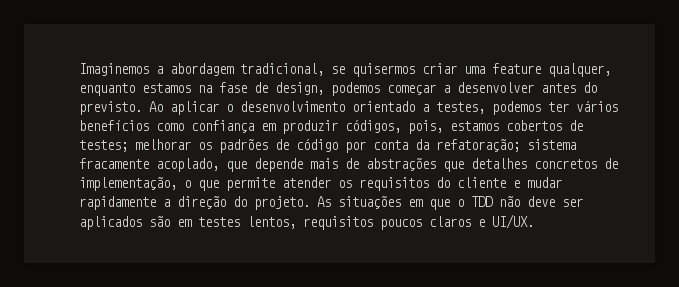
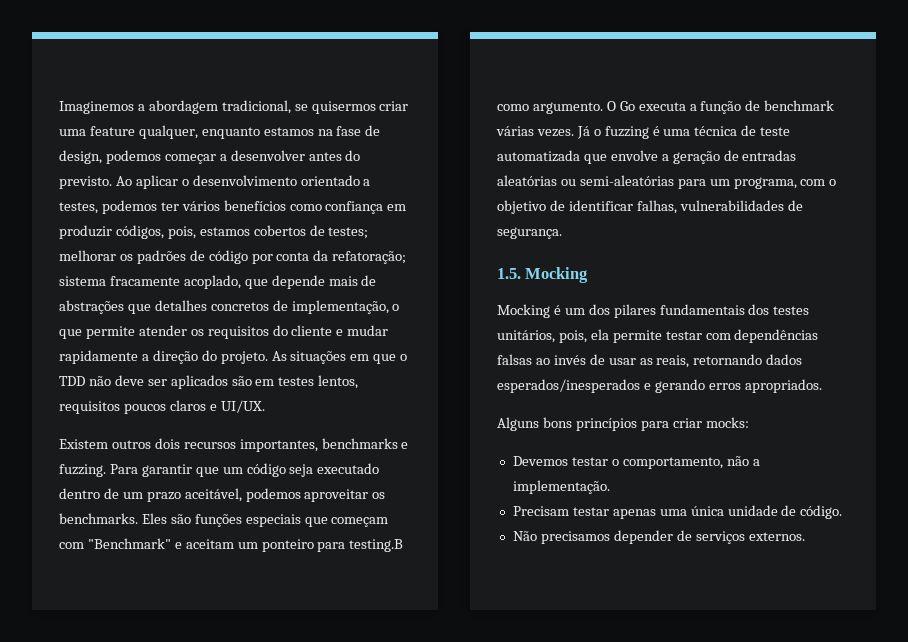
(534, 221) none -> [59,438,409,452] [59,463,380,477] [59,488,386,502] [59,513,389,527] [59,538,404,552] [497,100,835,114] [496,125,791,139] [497,150,797,164] [497,175,837,189] [497,200,803,214] [497,227,562,239] [497,267,589,283] [497,304,810,318] [497,329,819,343] [497,354,803,368] [497,379,822,393] [497,417,749,431] [512,456,760,469] [512,480,610,494] [512,505,843,519] [512,530,805,544] // Existem outros dois recursos importantes, benchmarks e fuzzing. Para garantir que um código seja executado dentro de um prazo aceitável, podemos aproveitar os benchmarks. Eles são funções especiais que começam com "Benchmark" e aceitam um ponteiro para testing.B como argumento. O Go executa a função de benchmark várias vezes. Já o fuzzing é uma técnica de teste automatizada que envolve a geração de entradas aleatórias ou semi-aleatórias para um programa, com o objetivo de identificar falhas, vulnerabilidades de segurança. // 1.5. Mocking // Mocking é um dos pilares fundamentais dos testes unitários, pois, ela permite testar com dependências falsas ao invés de usar as reais, retornando dados esperados/inesperados e gerando erros apropriados. // Alguns bons princípios para criar mocks: // Devemos testar o comportamento, não a implementação. // Precisam testar apenas uma única unidade de código. // Não precisamos depender de serviços externos.

